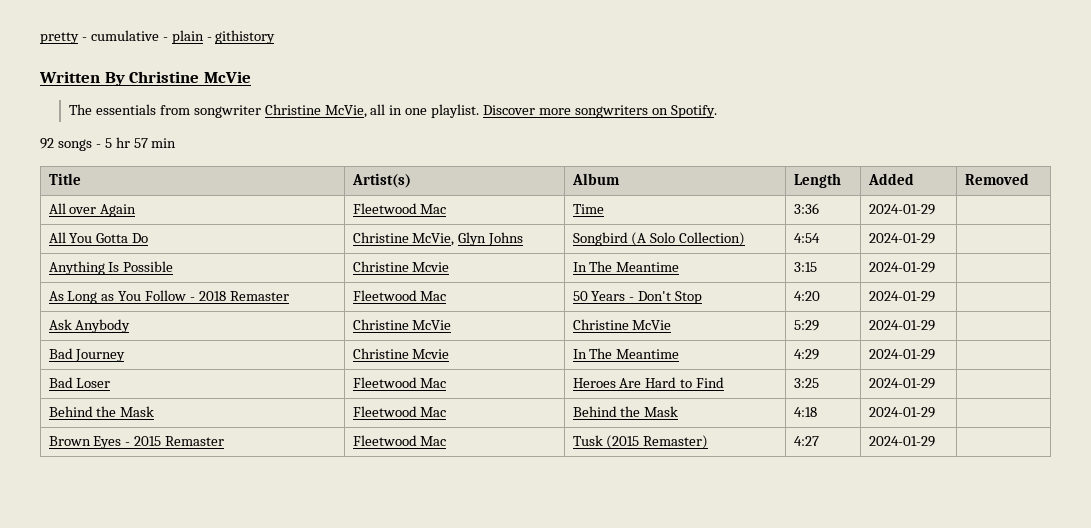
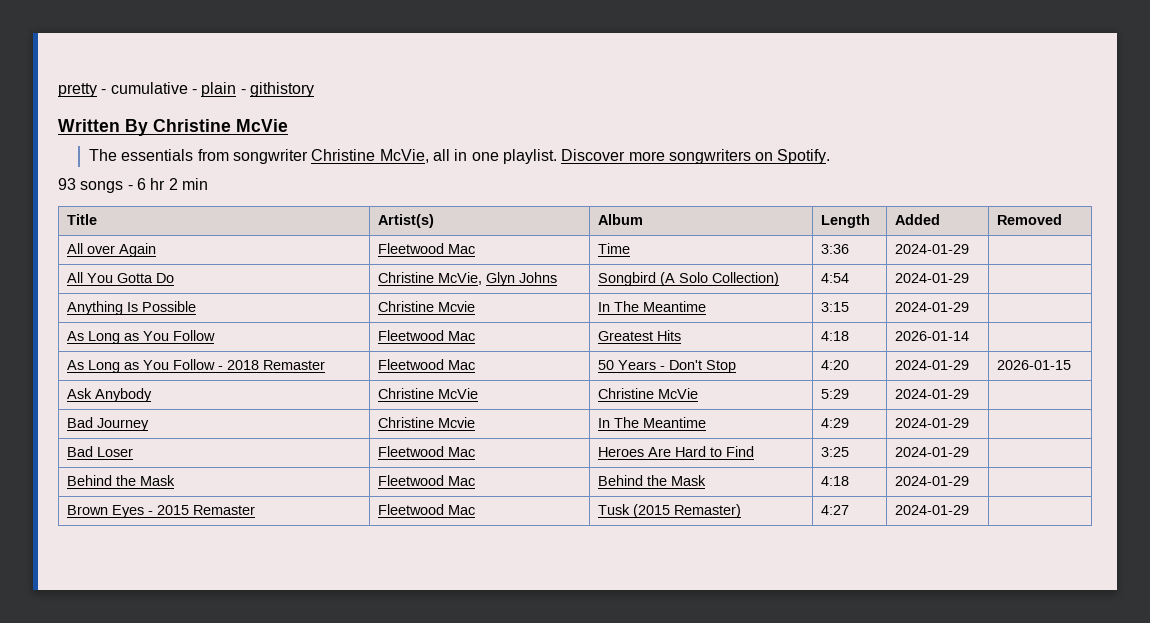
[40,138,54,149] 92 -> [58,178,76,190] 93
[104,137,148,148] 5 hr 57 -> [136,178,178,190] 6 hr 2
(935, 267) none -> [67,330,216,344] [378,330,476,341] [598,330,682,341] [821,331,850,341] [895,331,970,341] // As Long as You Follow | Fleetwood Mac | Greatest Hits | 4:18 | 2026-01-14 |
(935, 296) none -> [997,360,1072,370] 2026-01-15

